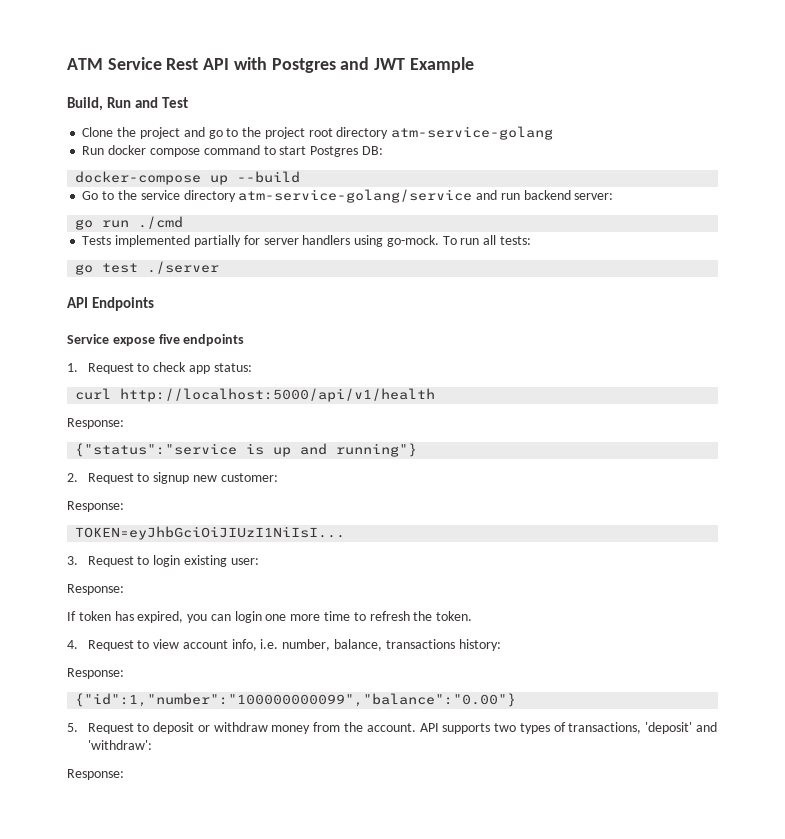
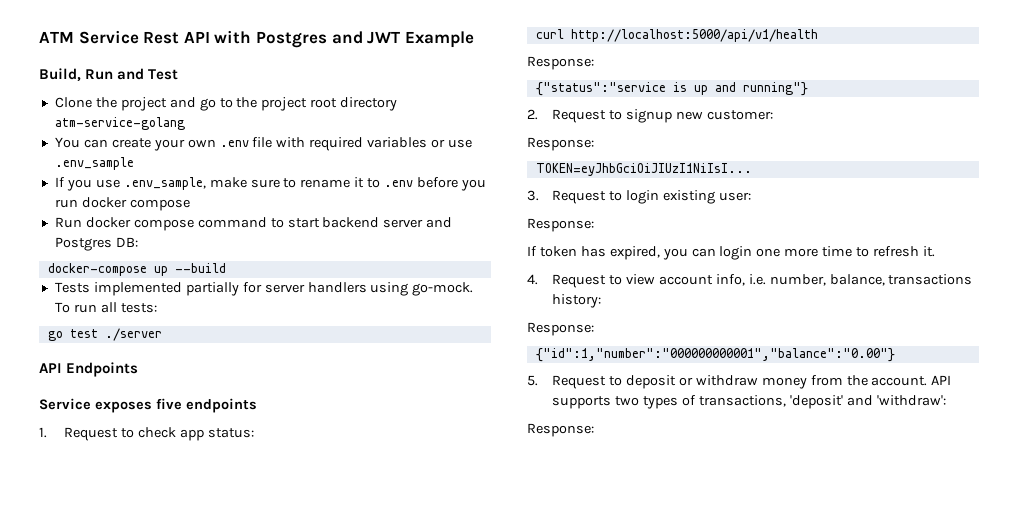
(554, 133) none -> [54,137,473,151] [54,157,134,170] [54,177,486,191] [54,197,190,211] // You can create your own .env file with required variables or use .env_sample // If you use .env_sample, make sure to rename it to .env before you run docker compose
(307, 150) none -> [322,217,453,228] backend server and
[82,189,614,203] [75,216,184,230] // Go to the service directory atm-service-golang/service and run backend server: // go run ./cmd -> (226, 268) none
[112,337,155,346] expose -> [95,401,152,413] exposes
[413,611,473,621] the token. -> [922,246,935,257] it.
[75,693,517,707] {"id":1,"number":"100000000099","balance":"0.00"} -> [535,348,895,362] {"id":1,"number":"000000000001","balance":"0.00"}

